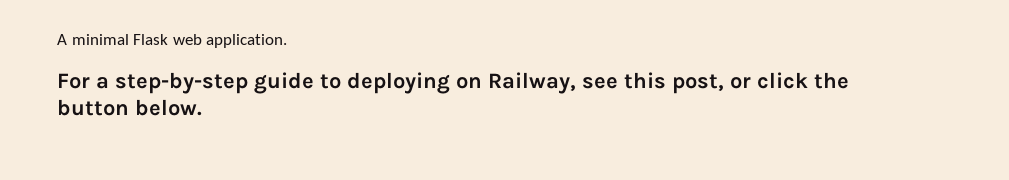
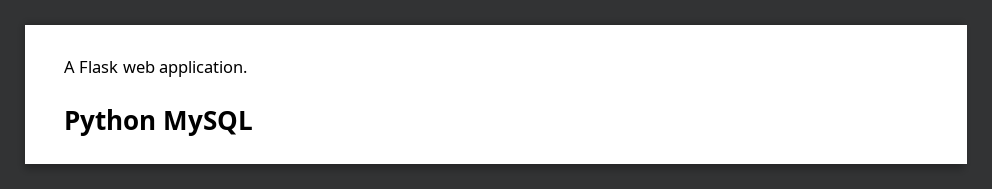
[71,34,129,45] minimal -> (75, 67) none
[57,72,849,94] [57,99,202,116] For a step-by-step guide to deploying on Railway, see this post, or click the button below. -> [64,109,254,136] Python MySQL

